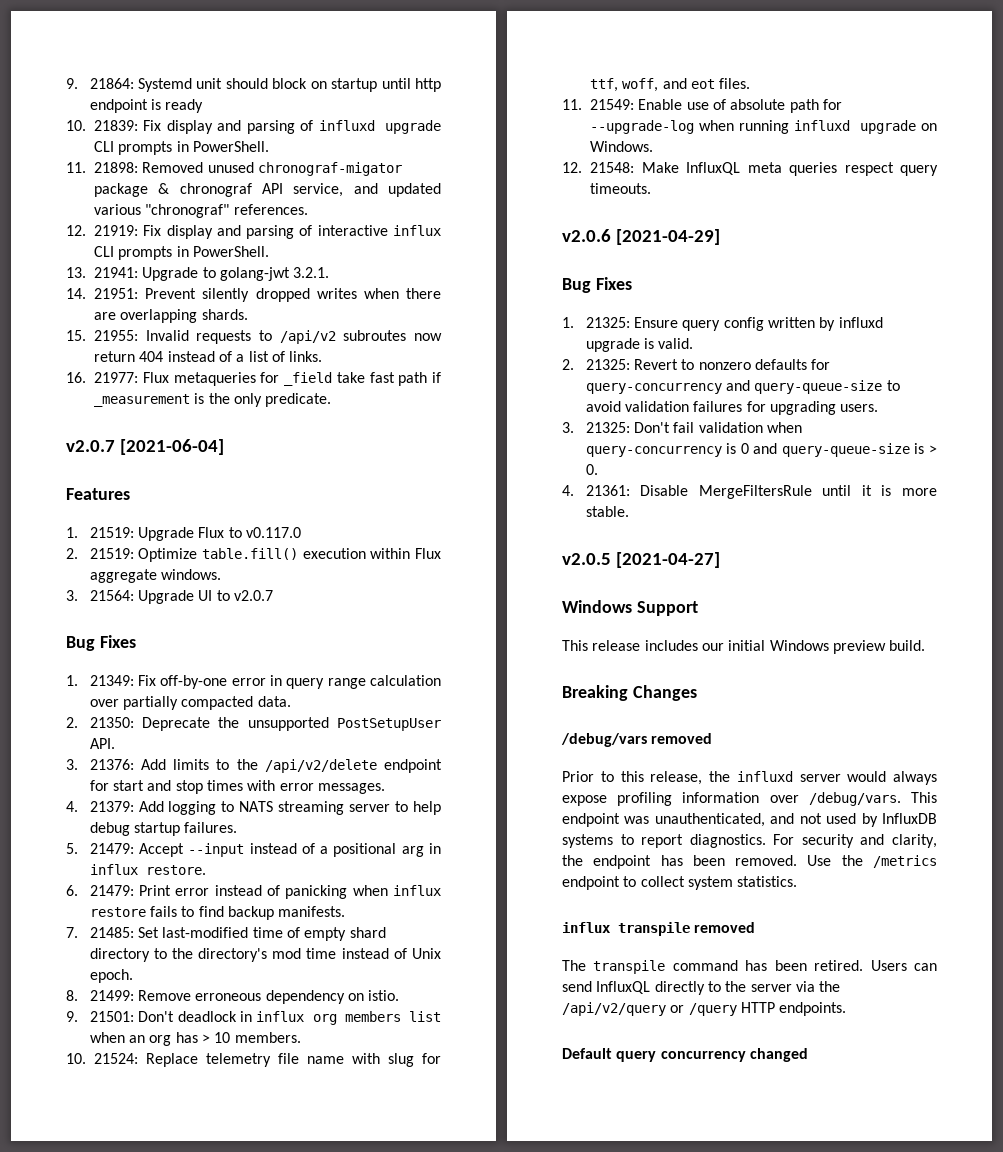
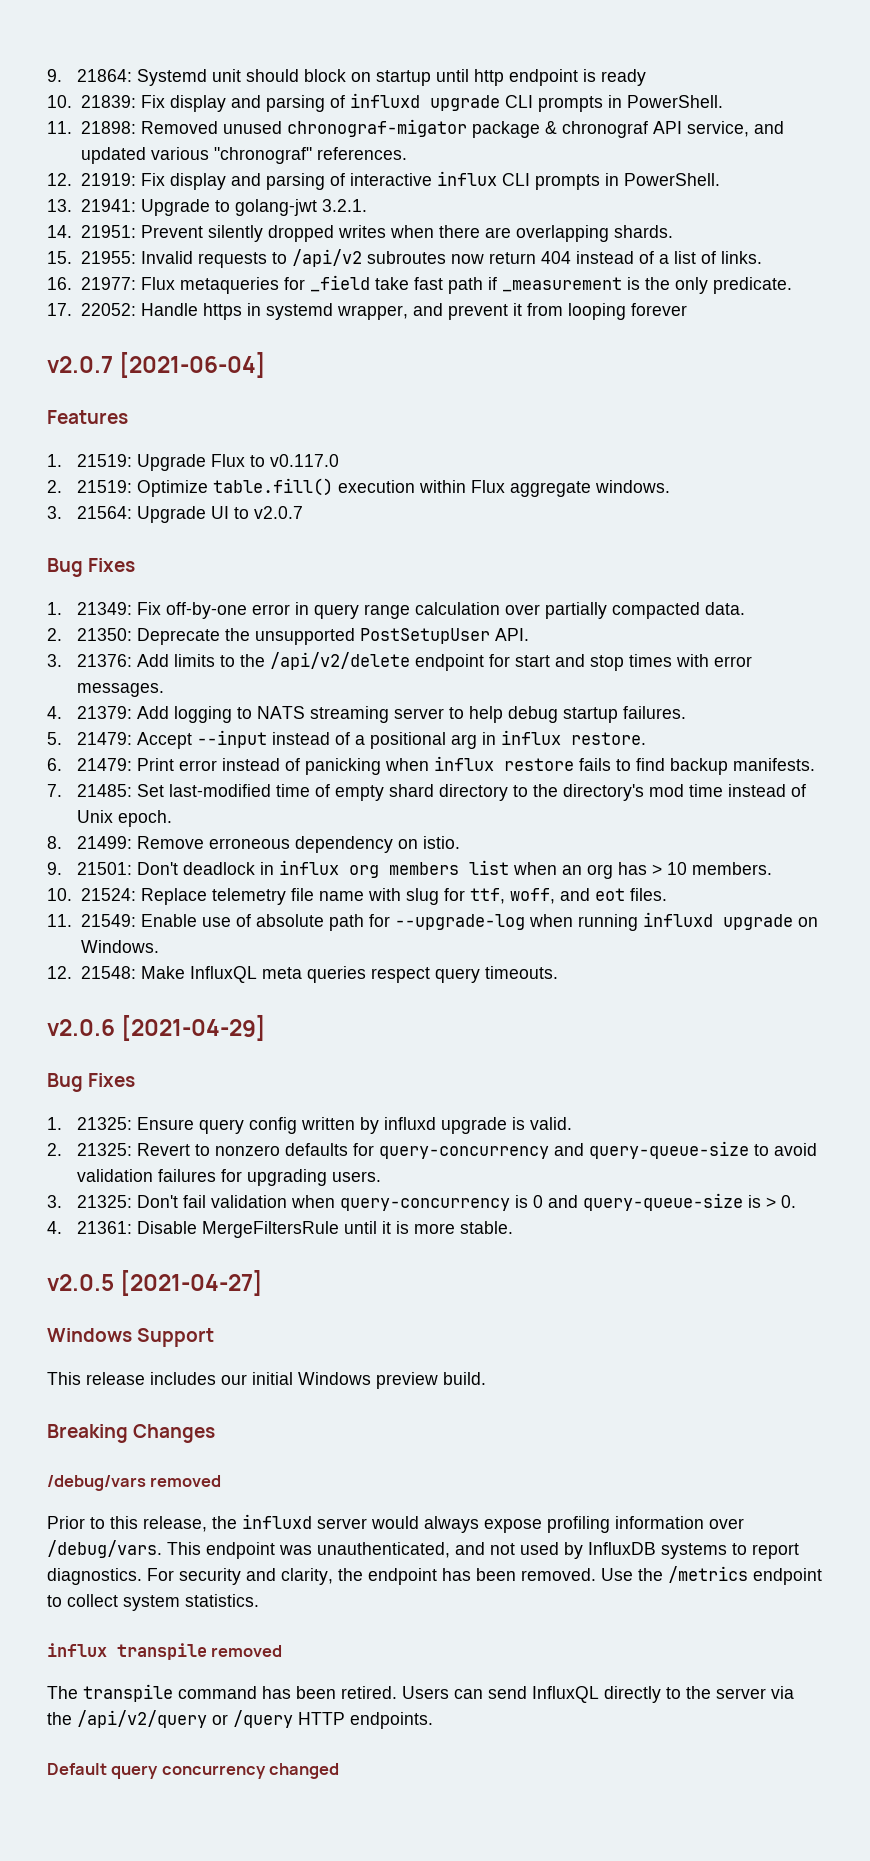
(332, 400) none -> [47,303,687,320] // 17. 22052: Handle https in systemd wrapper, and prevent it from looping forever

